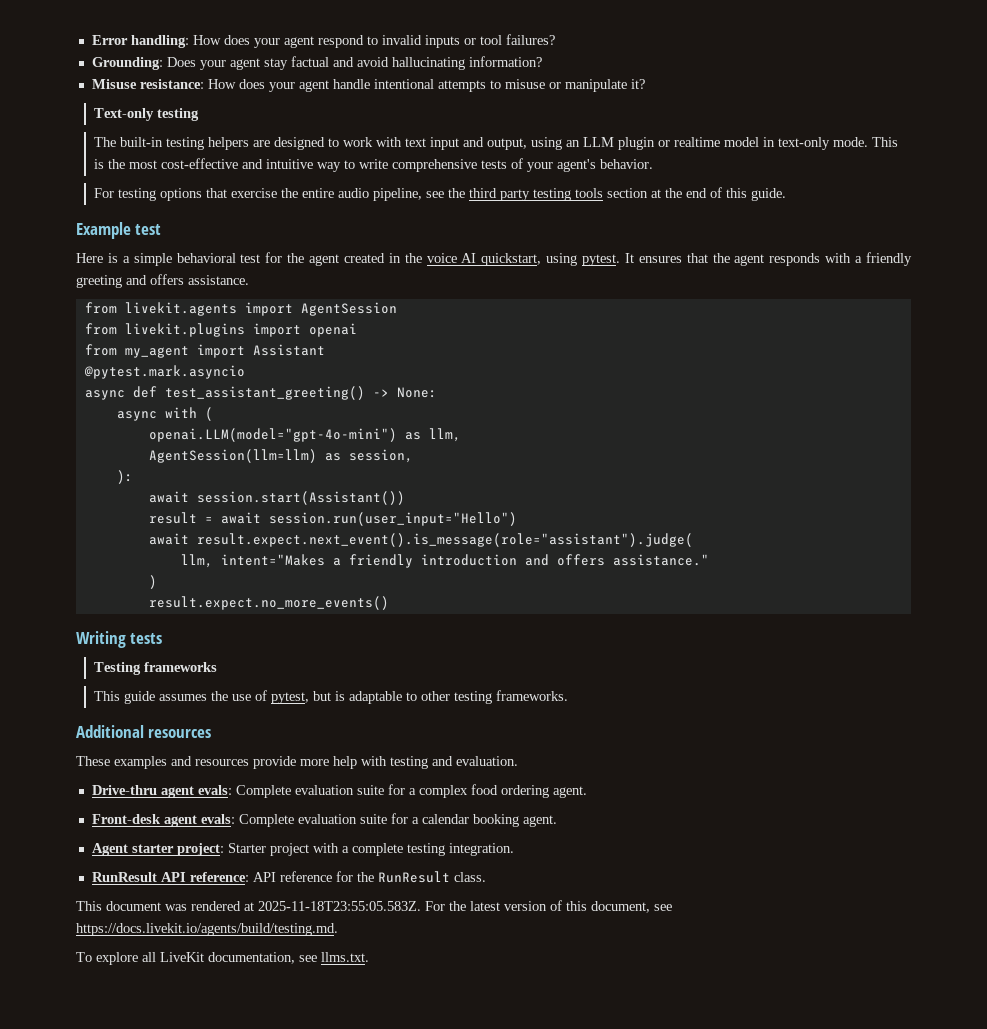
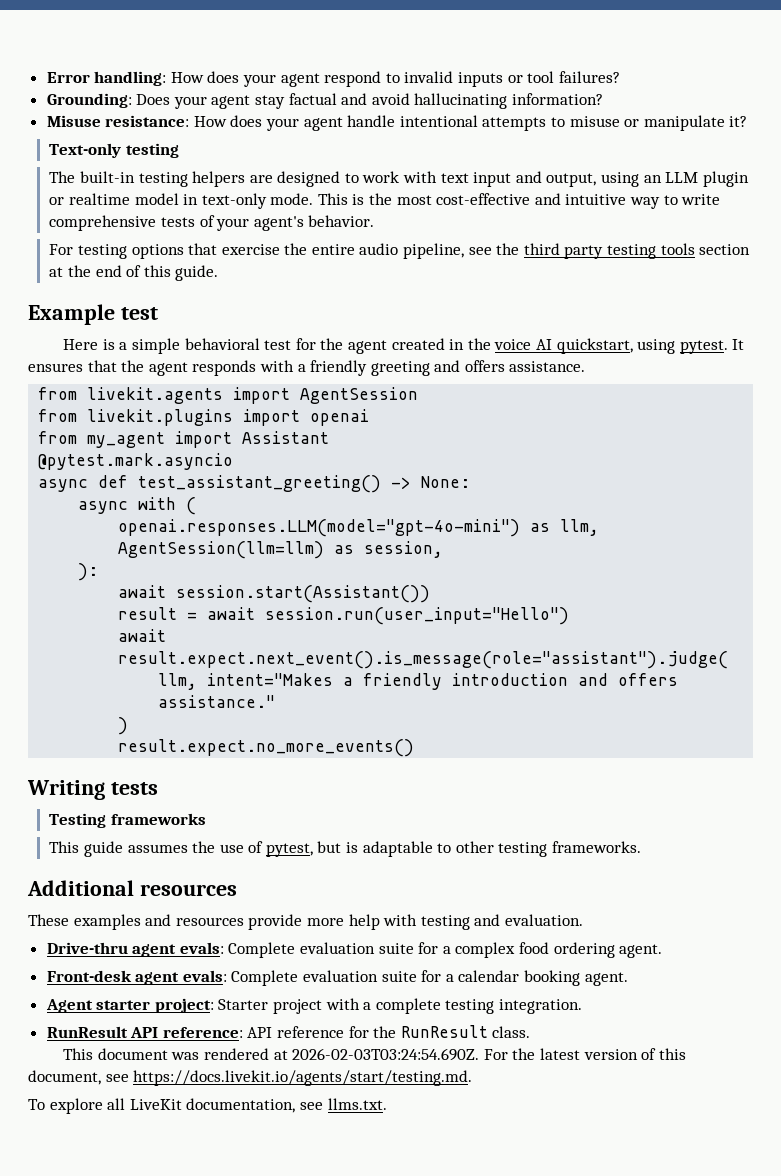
[148,428,397,442] openai.LLM(model="gpt-4o-mini") -> [118,519,521,537] openai.responses.LLM(model="gpt-4o-mini")
[258,901,421,911] 2025-11-18T23:55:05.583Z. -> [292,1048,480,1061] 2026-02-03T03:24:54.690Z.
[76,923,338,936] https://docs.livekit.io/agents/build/testing.md. -> [133,1070,473,1086] https://docs.livekit.io/agents/start/testing.md.

